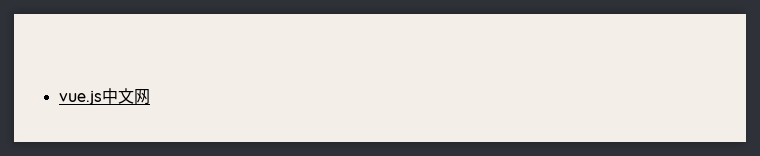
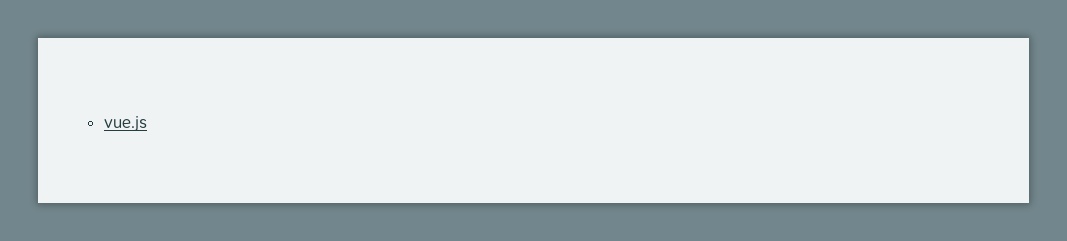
[101,88,150,105] 中文网 -> (147, 124) none

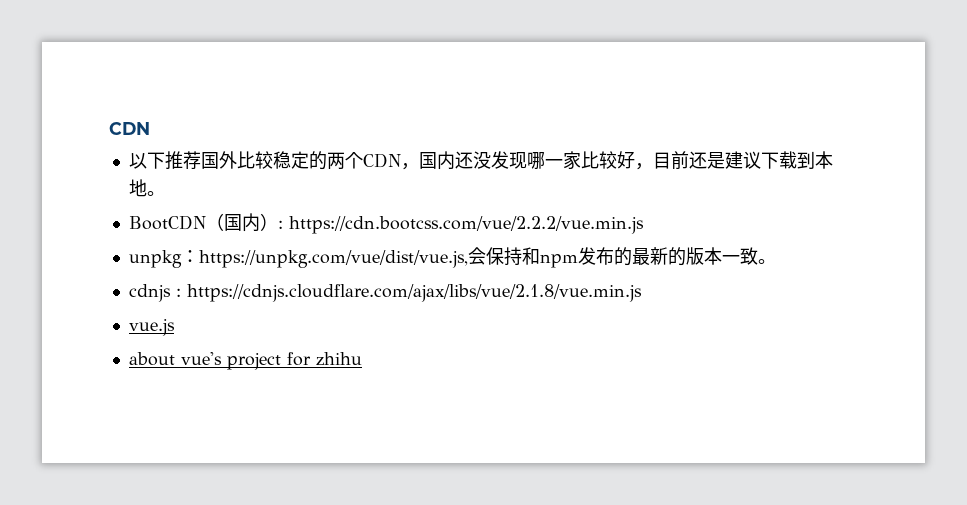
[103,116,147,132] vue.js -> [109,122,150,135] [128,151,833,170] [128,179,165,197] [128,213,644,234] [128,247,776,268] [128,284,642,302] [128,319,175,336] [128,352,362,370] CDN // 以下推荐国外比较稳定的两个CDN，国内还没发现哪一家比较好，目前还是建议下载到本地。 // BootCDN（国内）: https://cdn.bootcss.com/vue/2.2.2/vue.min.js // unpkg：https://unpkg.com/vue/dist/vue.js,会保持和npm发布的最新的版本一致。 // cdnjs : https://cdnjs.cloudflare.com/ajax/libs/vue/2.1.8/vue.min.js // vue.js // about vue's project for zhihu

